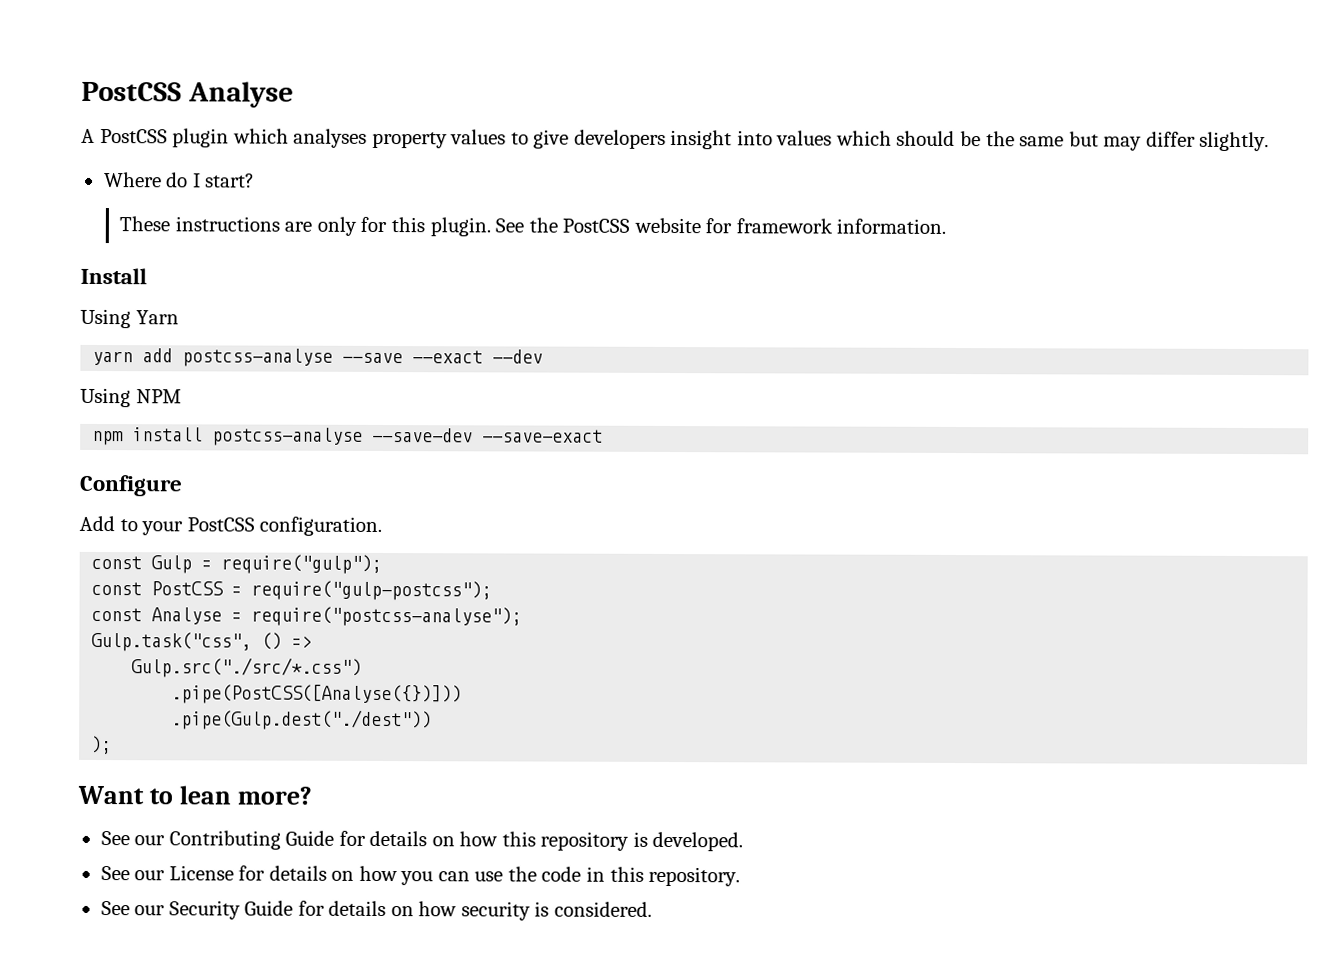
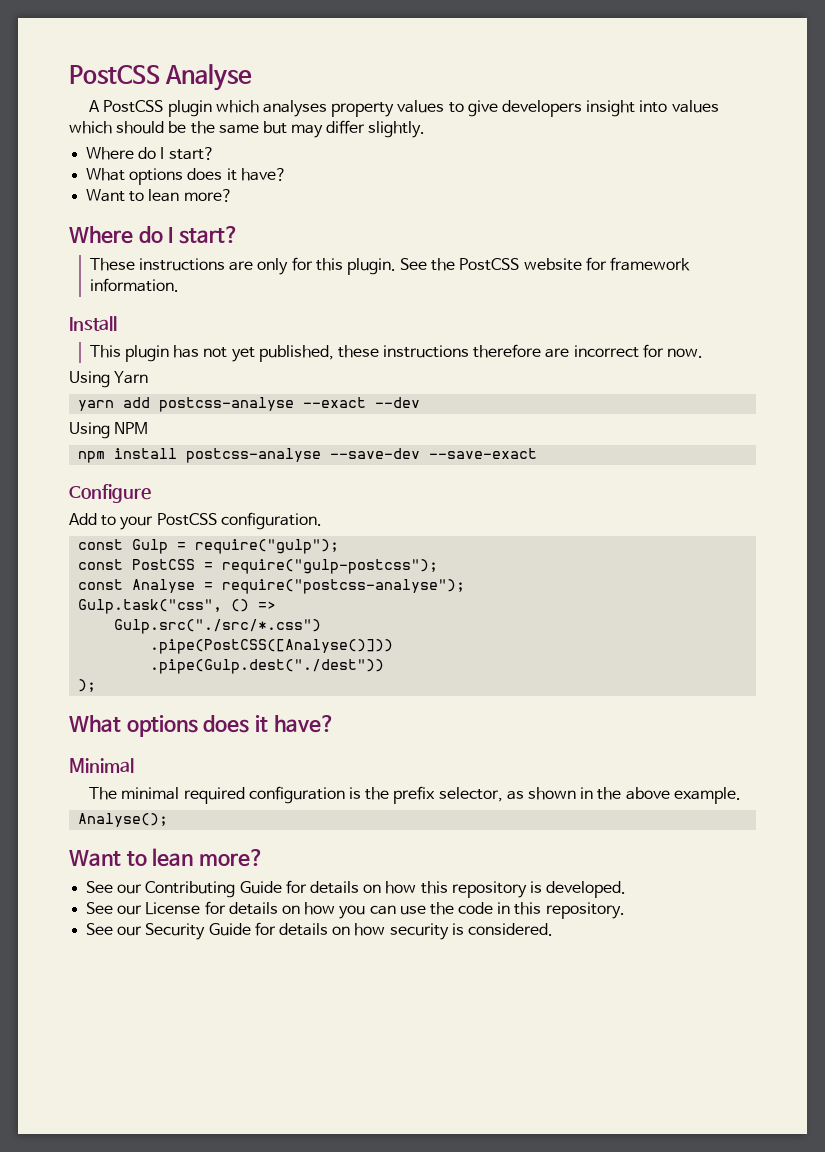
(256, 180) none -> [86,168,287,185] [86,189,233,202] [69,226,239,244] // What options does it have? // Want to lean more? // Where do I start?
(147, 276) none -> [89,344,704,362] // This plugin has not yet published, these instructions therefore are incorrect for now.
[342,352,404,364] --save -> (295, 404) none
[171,684,463,705] .pipe(PostCSS([Analyse({})])) -> [150,639,394,654] .pipe(PostCSS([Analyse()]))
(113, 745) none -> [69,715,335,737] [69,758,134,773] [89,786,741,804] [78,813,169,827] // What options does it have? // Minimal // The minimal required configuration is the prefix selector, as shown in the above example. // Analyse();

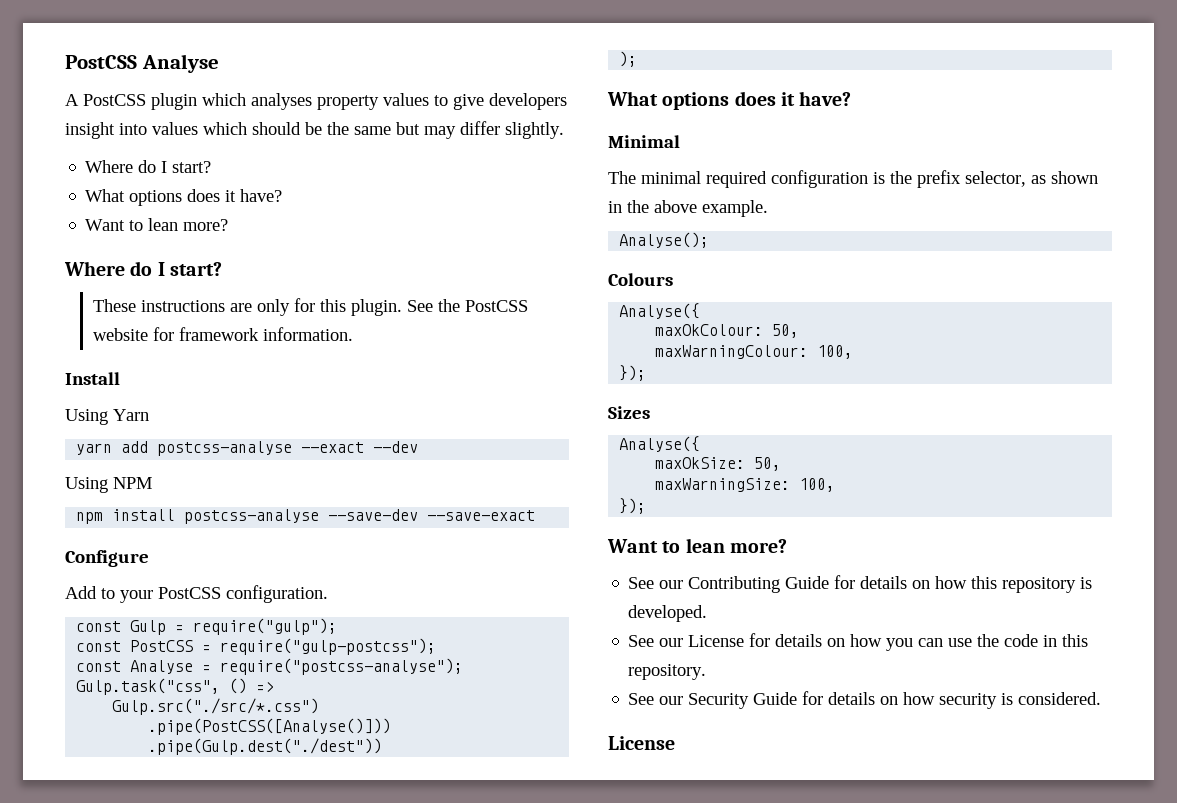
[89,344,704,362] // This plugin has not yet published, these instructions therefore are incorrect for now. -> (120, 378) none
(169, 820) none -> [608,273,673,286] [619,303,701,319] [655,324,800,338] [655,345,854,359] [619,365,647,381] [608,406,650,419] [619,436,701,452] [655,457,782,471] [655,478,836,492] [619,498,647,514] // Colours // Analyse({ // maxOkColour: 50, // maxWarningColour: 100, // }); // Sizes // Analyse({ // maxOkSize: 50, // maxWarningSize: 100, // });
(553, 929) none -> [608,736,675,750] // License

